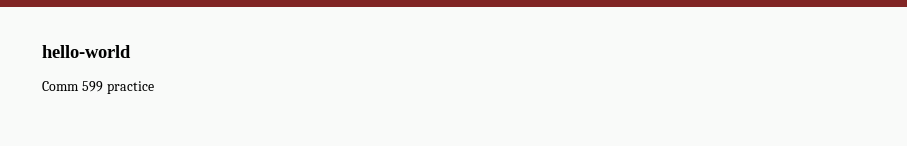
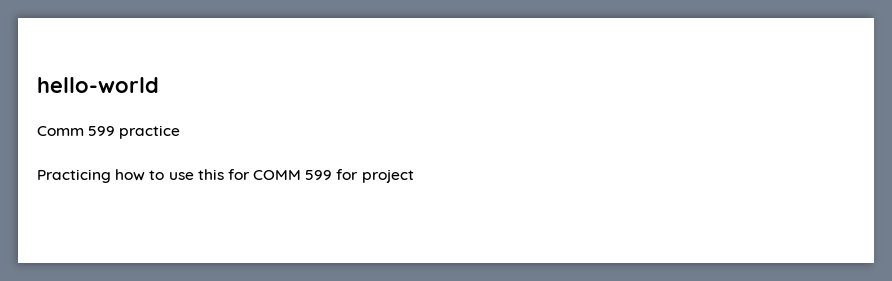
(154, 87) none -> [37,169,414,183] // Practicing how to use this for COMM 599 for project

